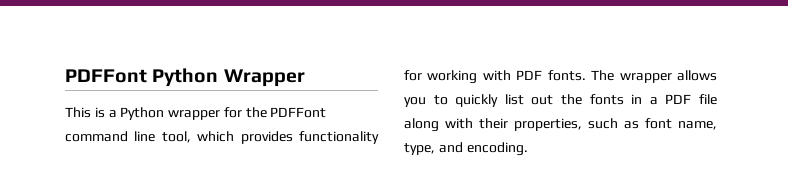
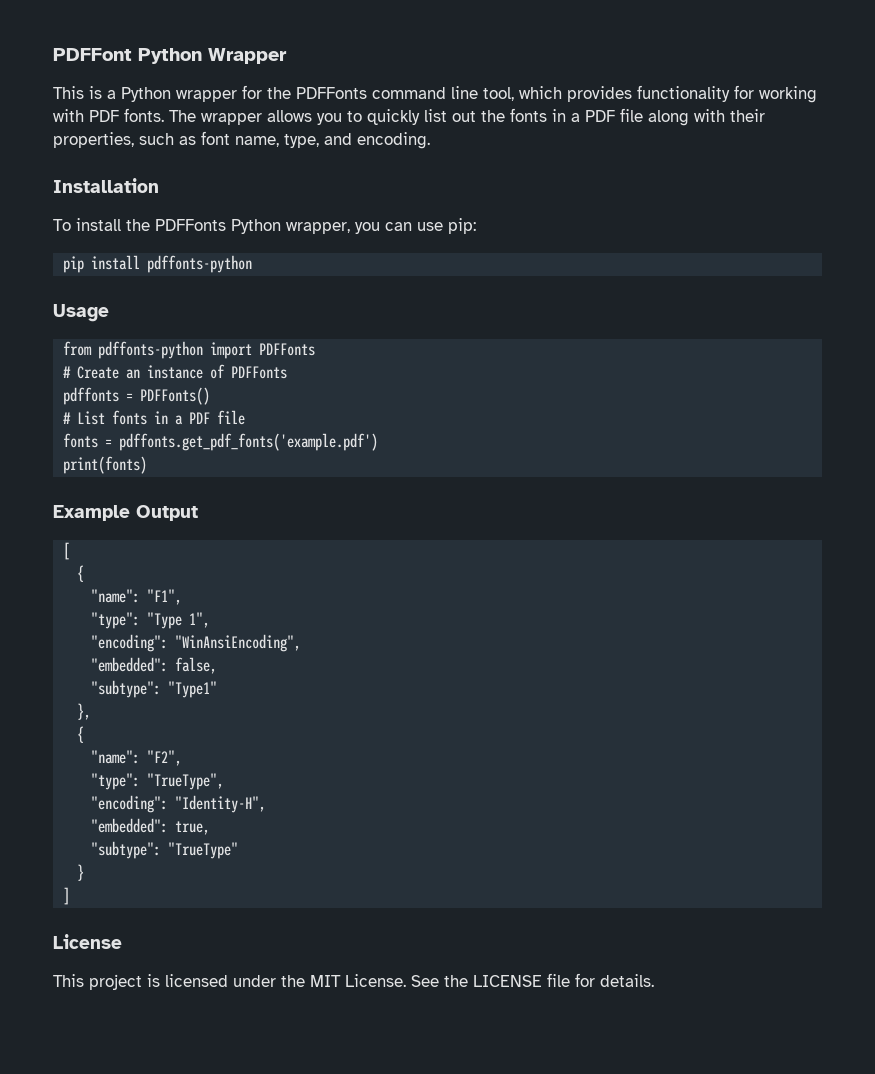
[270,107,327,118] PDFFont -> [296,87,367,99] PDFFonts
(528, 149) none -> [53,178,159,193] [53,218,476,234] [63,255,253,273] [53,304,109,322] [63,341,316,359] [63,364,288,379] [63,387,211,405] [63,410,246,425] [63,433,379,451] [63,456,148,474] [53,505,198,521] [63,542,71,560] [77,565,85,582] [91,589,183,605] [91,612,211,629] [91,634,302,652] [91,657,218,674] [91,680,218,698] [77,703,92,720] [77,726,85,743] [91,750,183,766] [91,773,225,790] [91,795,267,813] [91,818,211,835] [91,841,239,859] [77,864,85,881] [63,887,71,905] [53,934,122,949] [53,973,654,990] // Installation // To install the PDFFonts Python wrapper, you can use pip: // pip install pdffonts-python // Usage // from pdffonts-python import PDFFonts // # Create an instance of PDFFonts // pdffonts = PDFFonts() // # List fonts in a PDF file // fonts = pdffonts.get_pdf_fonts('example.pdf') // print(fonts) // Example Output // [ // { // "name": "F1", // "type": "Type 1", // "encoding": "WinAnsiEncoding", // "embedded": false, // "subtype": "Type1" // }, // { // "name": "F2", // "type": "TrueType", // "encoding": "Identity-H", // "embedded": true, // "subtype": "TrueType" // } // ] // License // This project is licensed under the MIT License. See the LICENSE file for details.

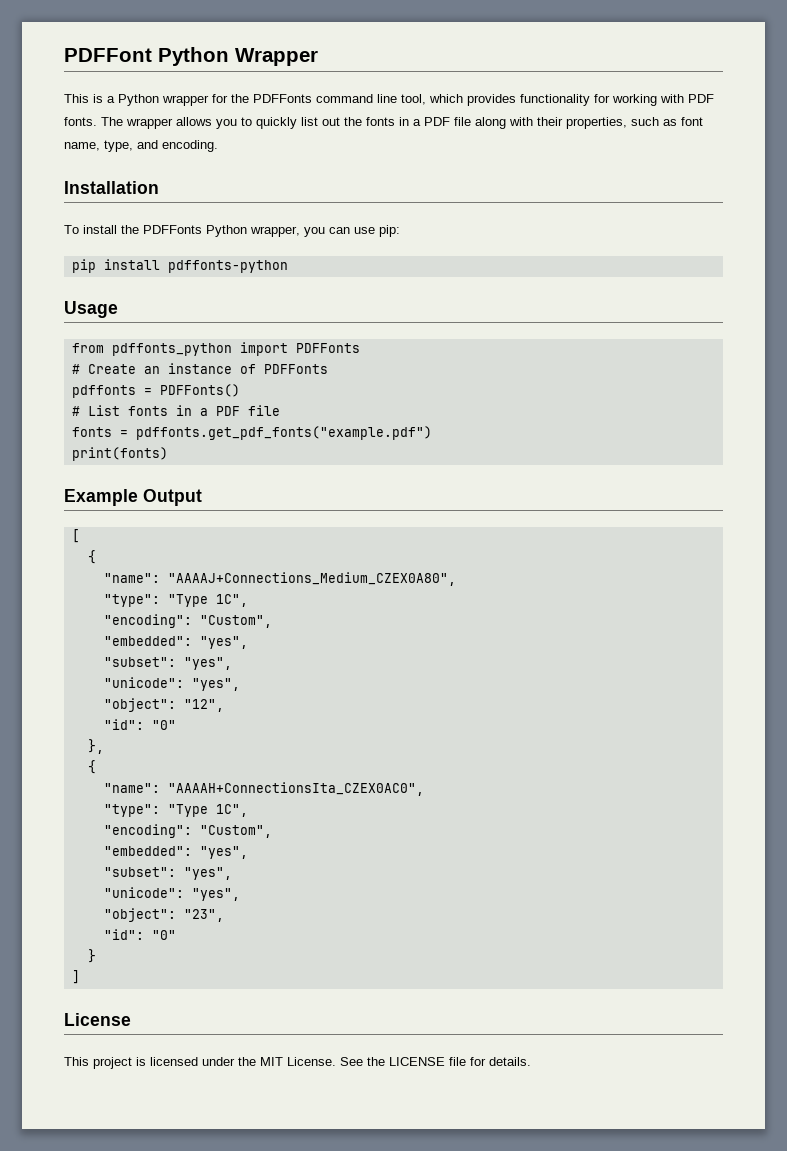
[98,341,204,359] pdffonts-python -> [111,343,232,356] pdffonts_python
[119,433,379,451] pdffonts.get_pdf_fonts('example.pdf') -> [135,426,432,440] pdffonts.get_pdf_fonts("example.pdf")
[147,589,183,605] [91,612,211,629] [91,634,302,652] [91,657,218,674] [91,680,218,698] "F1", // "type": "Type 1", // "encoding": "WinAnsiEncoding", // "embedded": false, // "subtype": "Type1" -> [167,572,456,586] [103,594,248,607] [103,614,272,628] [103,636,248,649] [103,657,232,670] [103,677,240,691] [103,698,224,712] [103,719,176,730] "AAAAJ+Connections_Medium_CZEX0A80", // "type": "Type 1C", // "encoding": "Custom", // "embedded": "yes", // "subset": "yes", // "unicode": "yes", // "object": "12", // "id": "0"
[147,750,183,766] [91,773,225,790] [91,795,267,813] [91,818,211,835] [91,841,239,859] "F2", // "type": "TrueType", // "encoding": "Identity-H", // "embedded": true, // "subtype": "TrueType" -> [167,782,424,796] [103,804,248,817] [103,824,272,838] [103,846,248,859] [103,867,232,880] [103,887,240,901] [103,908,224,922] [103,929,176,940] "AAAAH+ConnectionsIta_CZEX0AC0", // "type": "Type 1C", // "encoding": "Custom", // "embedded": "yes", // "subset": "yes", // "unicode": "yes", // "object": "23", // "id": "0"

